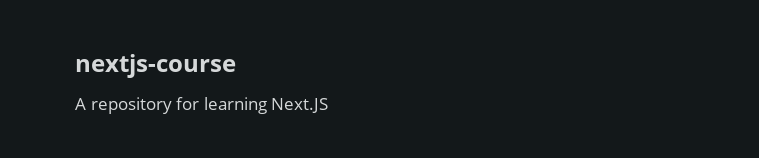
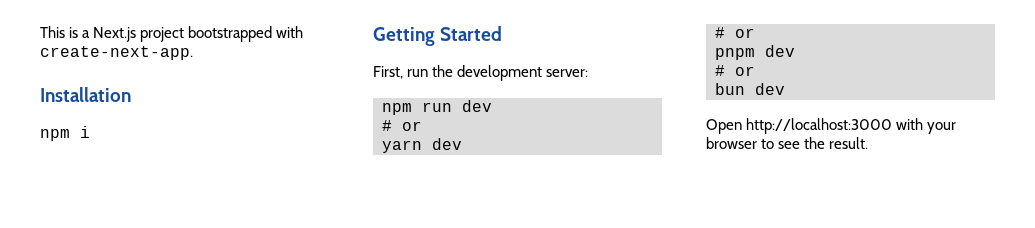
[75,54,236,78] [75,97,329,114] nextjs-course // A repository for learning Next.JS -> [40,26,304,42] [40,46,193,60] [40,87,131,102] [40,126,90,141] [373,26,503,46] [373,65,589,81] [382,100,492,115] [382,120,422,131] [382,138,462,153] [715,27,755,38] [715,45,795,60] [715,65,755,76] [715,83,785,95] [706,118,957,134] [706,137,869,149] This is a Next.js project bootstrapped with create-next-app. // Installation // npm i // Getting Started // First, run the development server: // npm run dev // # or // yarn dev // # or // pnpm dev // # or // bun dev // Open http://localhost:3000 with your browser to see the result.

